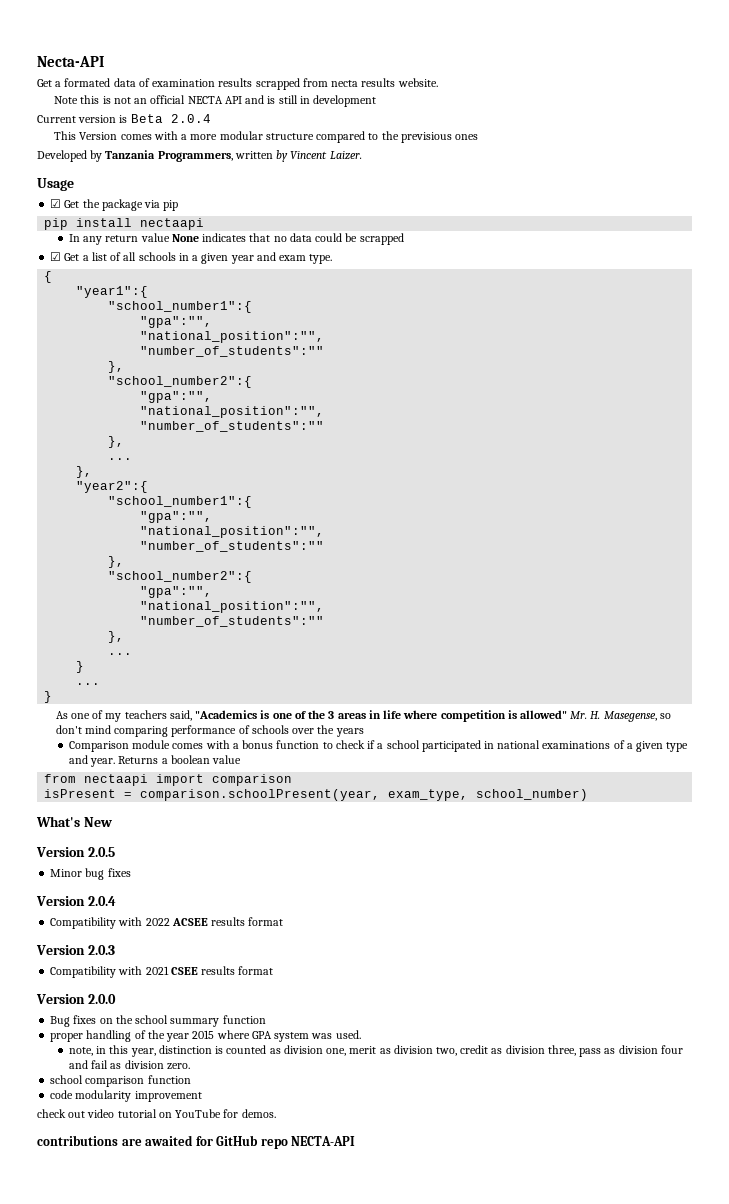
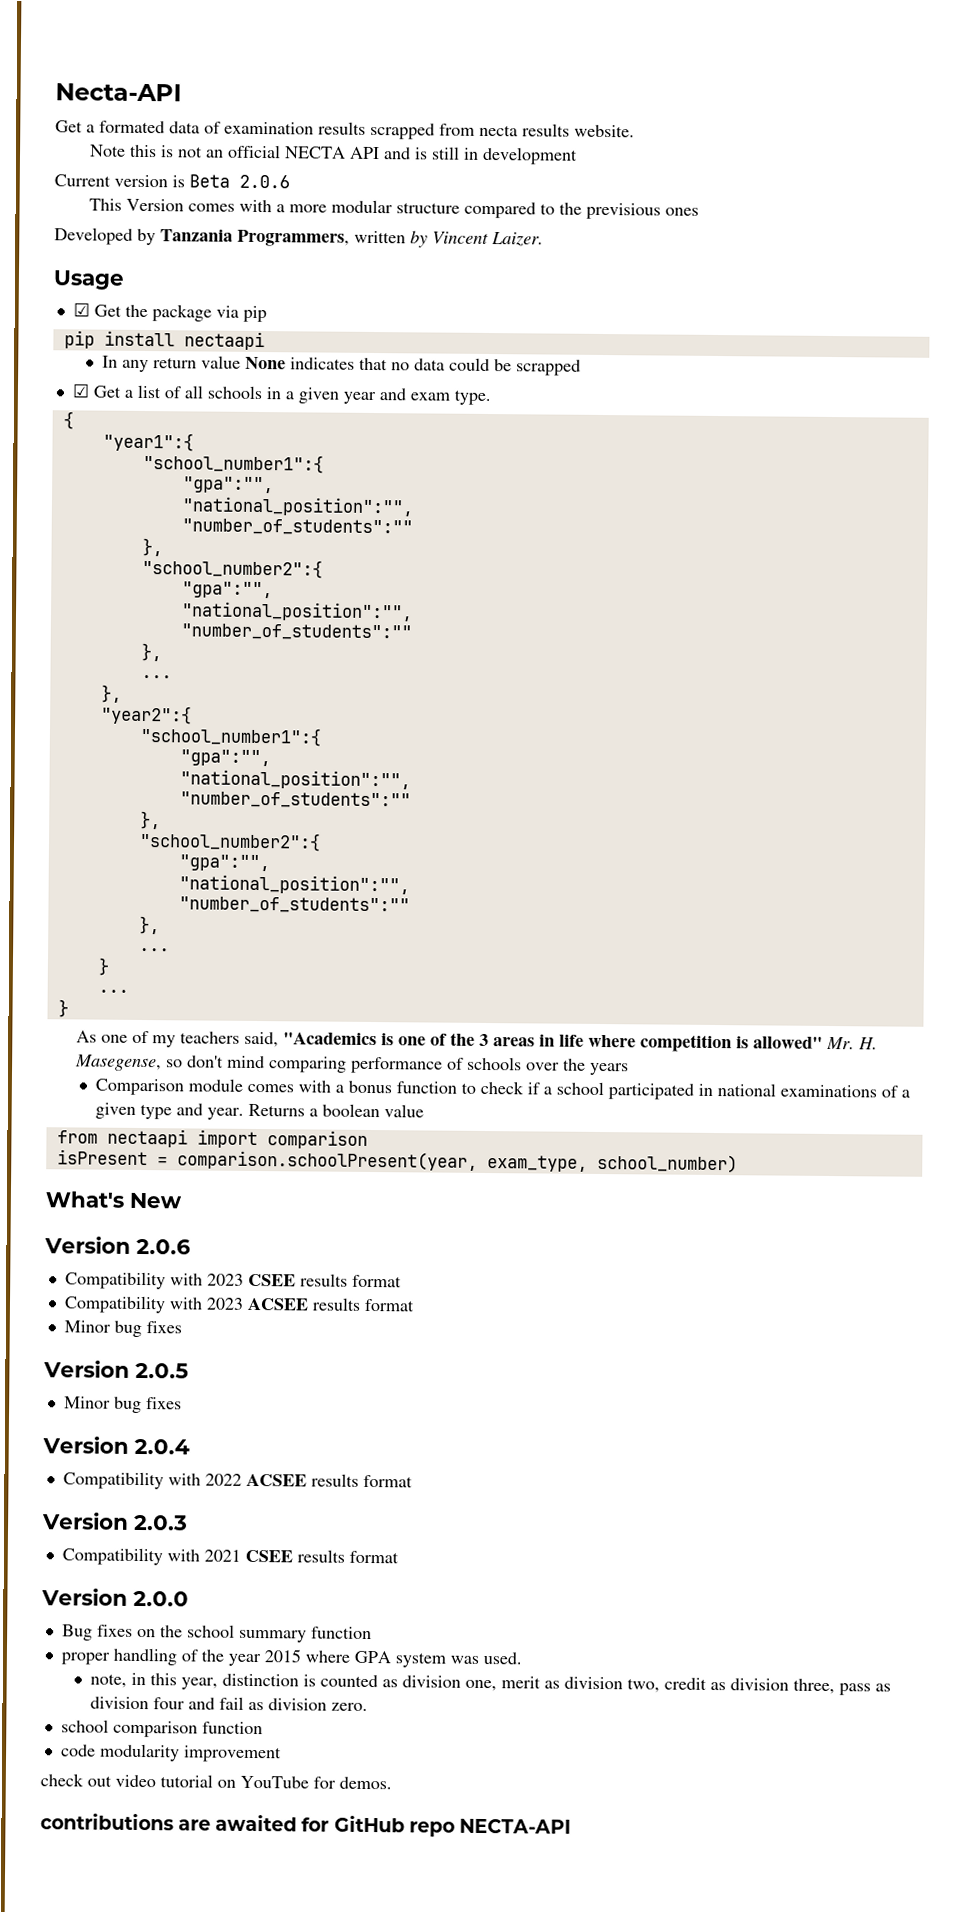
[170,114,211,123] 2.0.4 -> [239,174,290,189] 2.0.6
(112, 822) none -> [44,1236,191,1255] [64,1271,402,1290] [63,1295,415,1314] [63,1320,182,1338] // Version 2.0.6 // Compatibility with 2023 CSEE results format // Compatibility with 2023 ACSEE results format // Minor bug fixes

